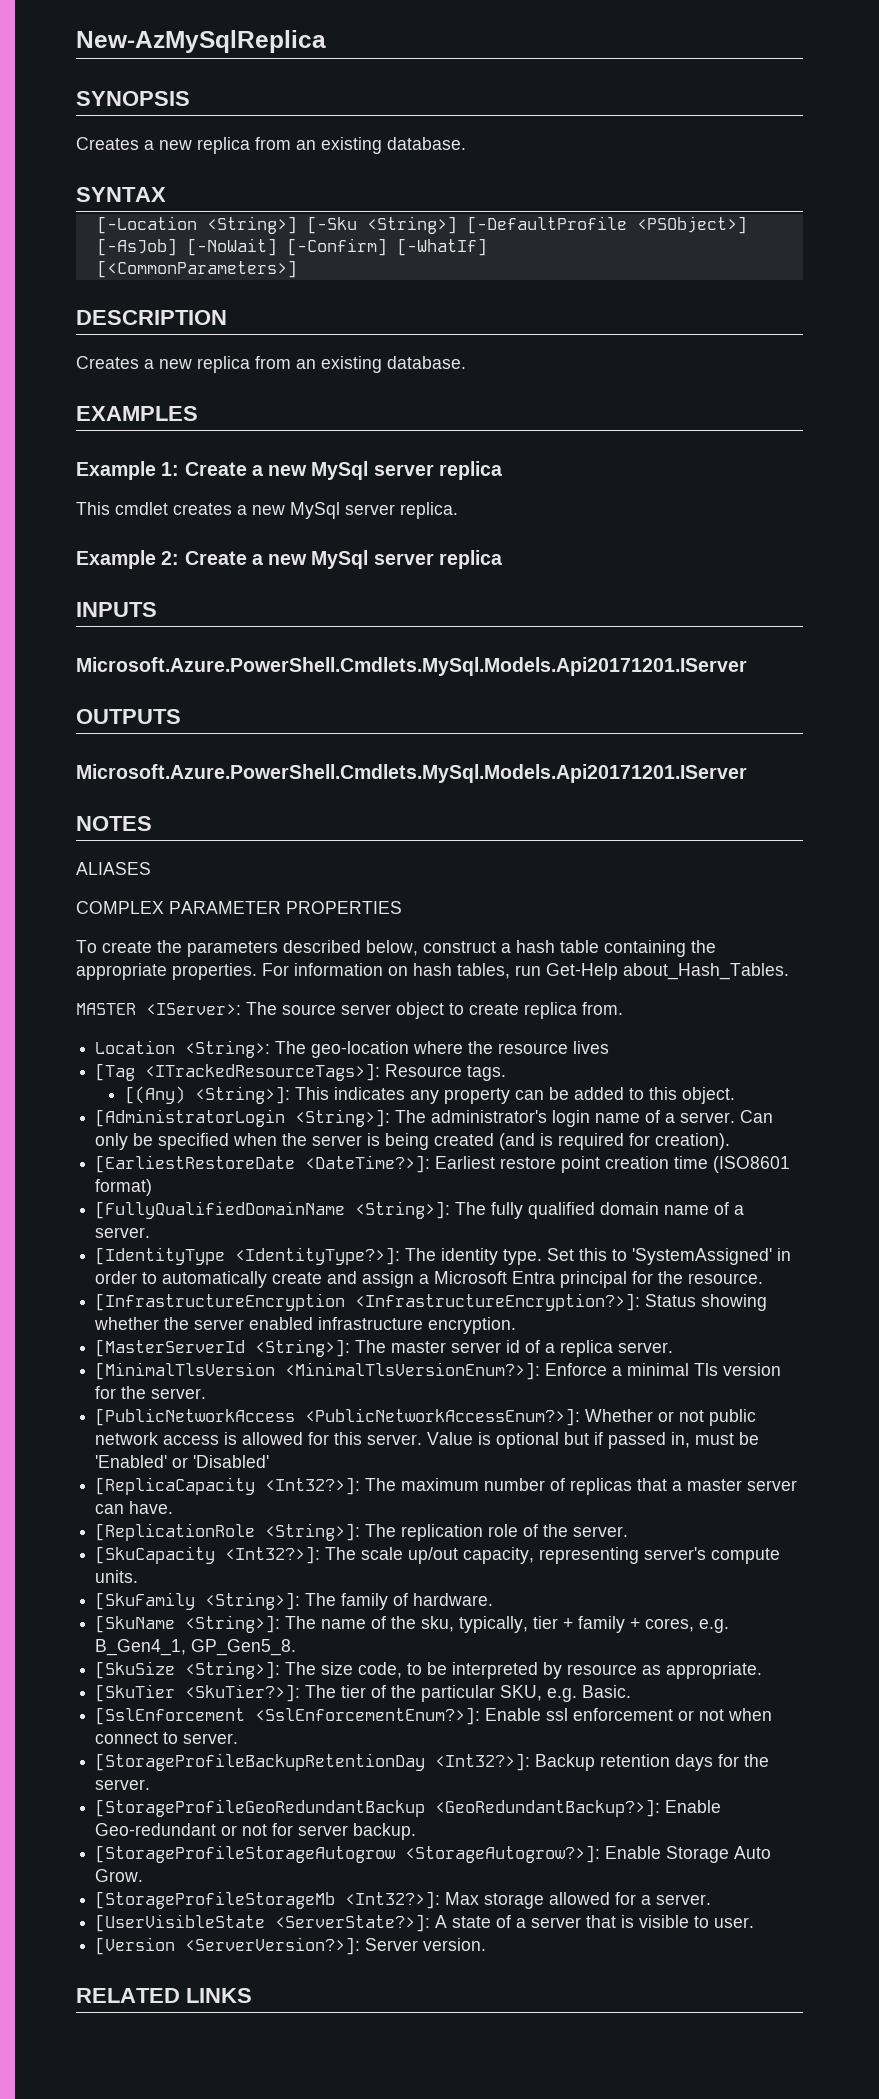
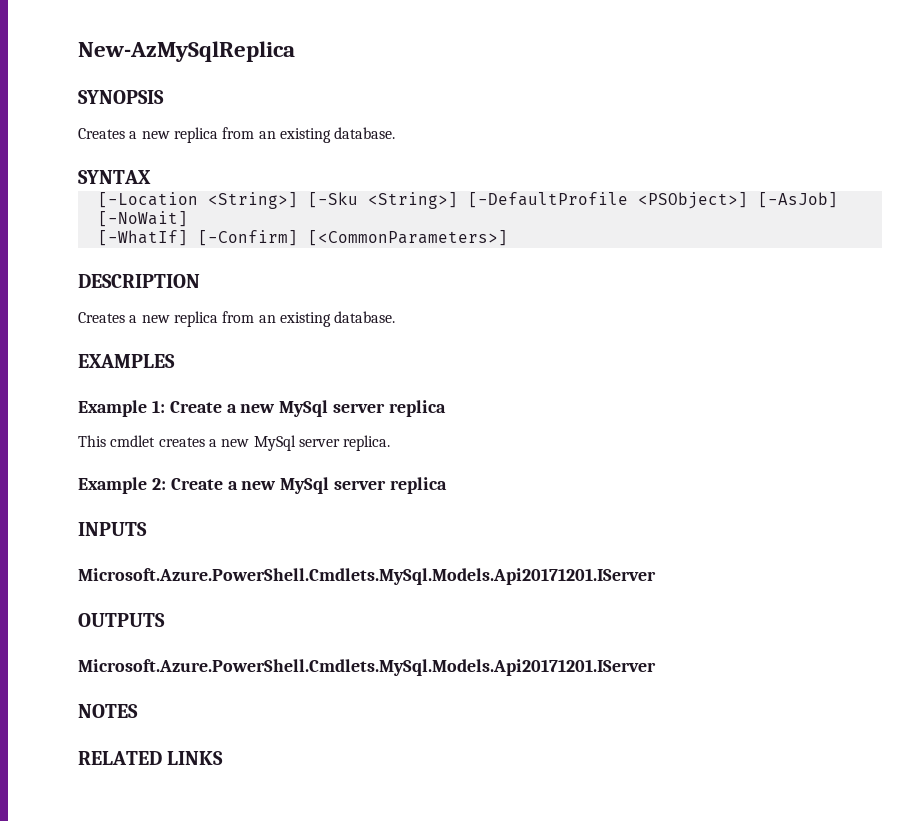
[286,238,487,256] [-Confirm] [-WhatIf] // -> [97,230,298,246] // [-WhatIf] [-Confirm]
[76,862,151,875] [76,901,402,914] [76,940,716,957] [76,963,789,980] [76,1002,623,1019] [95,1040,610,1058] [95,1063,507,1081] [124,1086,735,1104] [95,1109,774,1127] [95,1133,731,1150] [95,1155,791,1173] [95,1179,153,1196] [95,1201,745,1219] [95,1227,151,1238] [95,1247,792,1265] [95,1271,764,1288] [95,1293,768,1311] [94,1317,517,1334] [95,1339,674,1357] [95,1362,782,1380] [95,1386,207,1399] [95,1408,757,1426] [95,1432,760,1449] [95,1455,270,1468] [95,1477,798,1495] [95,1501,174,1514] [95,1523,629,1541] [95,1546,781,1564] [95,1570,139,1583] [95,1592,494,1610] [95,1615,730,1633] [95,1639,297,1656] [95,1661,763,1679] [95,1684,632,1702] [95,1707,773,1725] [95,1732,239,1744] [95,1753,770,1771] [95,1779,151,1790] [95,1799,722,1817] [95,1823,417,1840] [95,1845,772,1863] [95,1869,144,1882] [95,1891,712,1909] [95,1914,755,1932] [95,1937,487,1955] // ALIASES // COMPLEX PARAMETER PROPERTIES // To create the parameters described below, construct a hash table containing the appropriate properties. For information on hash tables, run Get-Help about_Hash_Tables. // MASTER <IServer>: The source server object to create replica from. // Location <String>: The geo-location where the resource lives // [Tag <ITrackedResourceTags>]: Resource tags. // [(Any) <String>]: This indicates any property can be added to this object. // [AdministratorLogin <String>]: The administrator's login name of a server. Can only be specified when the server is being created (and is required for creation). // [EarliestRestoreDate <DateTime?>]: Earliest restore point creation time (ISO8601 format) // [FullyQualifiedDomainName <String>]: The fully qualified domain name of a server. // [IdentityType <IdentityType?>]: The identity type. Set this to 'SystemAssigned' in order to automatically create and assign a Microsoft Entra principal for the resource. // [InfrastructureEncryption <InfrastructureEncryption?>]: Status showing whether the server enabled infrastructure encryption. // [MasterServerId <String>]: The master server id of a replica server. // [MinimalTlsVersion <MinimalTlsVersionEnum?>]: Enforce a minimal Tls version for the server. // [PublicNetworkAccess <PublicNetworkAccessEnum?>]: Whether or not public network access is allowed for this server. Value is optional but if passed in, must be 'Enabled' or 'Disabled' // [ReplicaCapacity <Int32?>]: The maximum number of replicas that a master server can have. // [ReplicationRole <String>]: The replication role of the server. // [SkuCapacity <Int32?>]: The scale up/out capacity, representing server's compute units. // [SkuFamily <String>]: The family of hardware. // [SkuName <String>]: The name of the sku, typically, tier + family + cores, e.g. B_Gen4_1, GP_Gen5_8. // [SkuSize <String>]: The size code, to be interpreted by resource as appropriate. // [SkuTier <SkuTier?>]: The tier of the particular SKU, e.g. Basic. // [SslEnforcement <SslEnforcementEnum?>]: Enable ssl enforcement or not when connect to server. // [StorageProfileBackupRetentionDay <Int32?>]: Backup retention days for the server. // [StorageProfileGeoRedundantBackup <GeoRedundantBackup?>]: Enable Geo-redundant or not for server backup. // [StorageProfileStorageAutogrow <StorageAutogrow?>]: Enable Storage Auto Grow. // [StorageProfileStorageMb <Int32?>]: Max storage allowed for a server. // [UserVisibleState <ServerState?>]: A state of a server that is visible to user. // [Version <ServerVersion?>]: Server version. -> (138, 711) none

